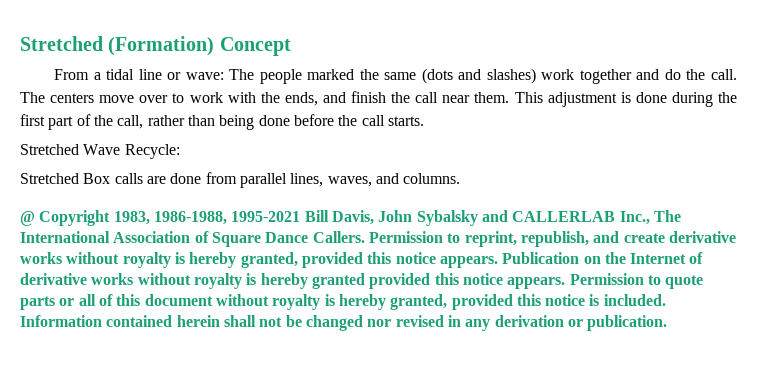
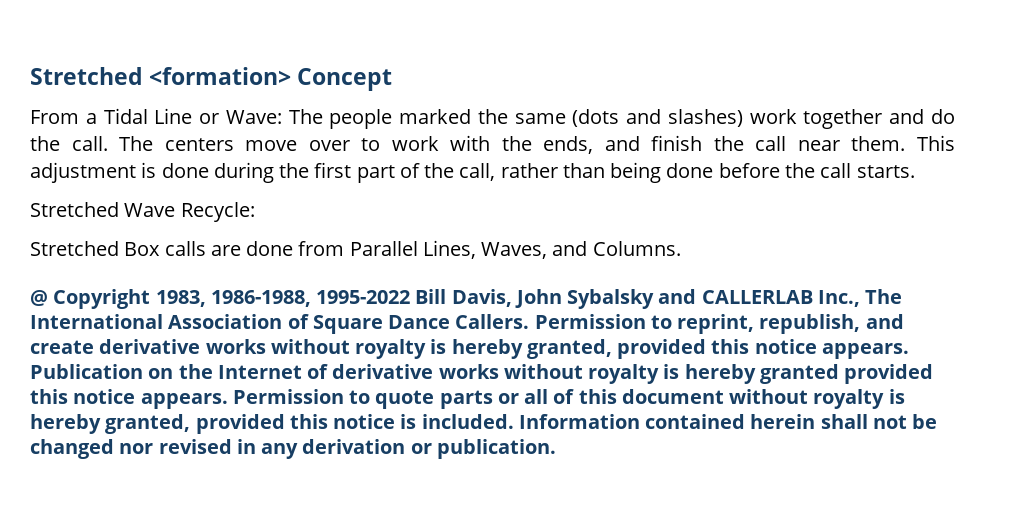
[20,36,215,56] Stretched (Formation) -> [30,67,292,85] Stretched <formation>
[106,69,224,80] tidal line or wave: -> [103,108,282,124] Tidal Line or Wave:
[239,173,461,188] parallel lines, waves, and columns. -> [349,240,681,259] Parallel Lines, Waves, and Columns.
[231,211,301,222] 1995-2021 -> [316,290,411,304] 1995-2022

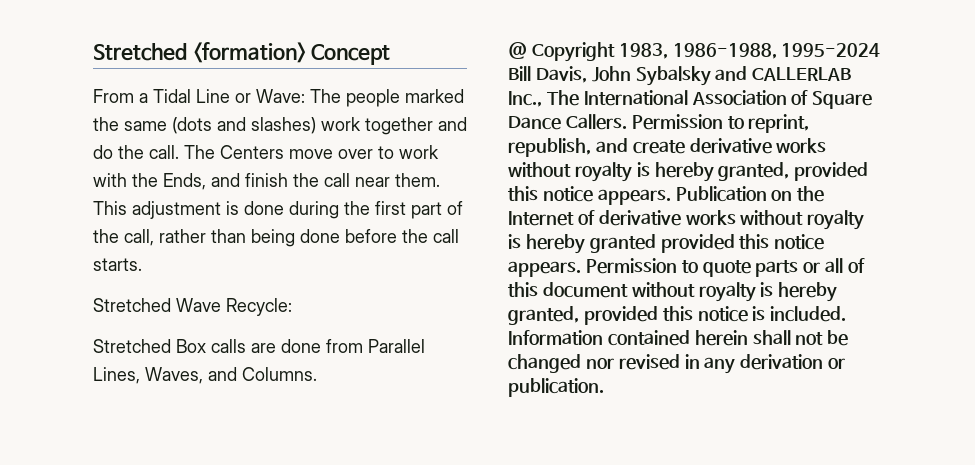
[164,138,234,151] centers -> [220,145,284,159] Centers
[543,136,594,154] ends, -> [163,173,206,190] Ends,
[316,290,411,304] 1995-2022 -> [781,43,881,57] 1995-2024

